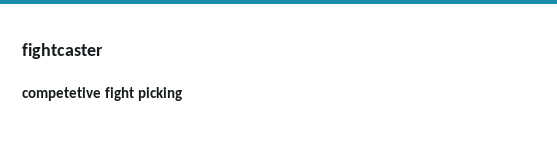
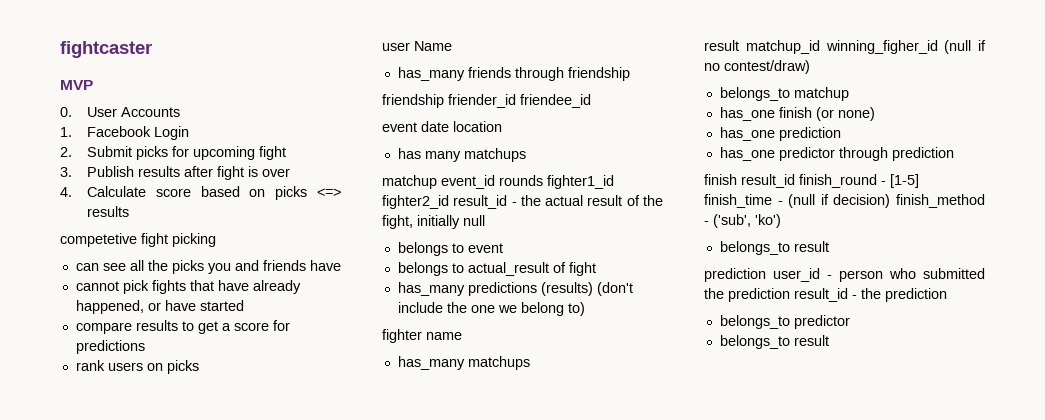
[22,87,183,101] competetive fight picking -> [60,80,93,90] [60,107,181,117] [60,126,190,140] [60,146,287,160] [60,166,291,180] [60,186,341,200] [87,206,130,217] [60,233,216,247] [75,260,341,274] [75,280,301,294] [75,300,244,314] [75,320,290,334] [75,340,145,354] [75,360,199,374] [382,41,452,51] [397,67,630,81] [382,94,591,108] [382,121,502,132] [397,148,526,162] [382,175,614,189] [382,195,663,209] [382,215,485,229] [397,242,503,256] [397,262,596,276] [397,282,633,296] [397,302,585,316] [382,329,462,343] [397,356,530,370] [704,40,986,54] [704,60,810,74] [719,87,849,101] [719,107,875,121] [719,127,841,141] [719,147,954,161] [704,174,919,188] [704,194,985,208] [704,214,781,228] [719,241,829,255] [704,268,985,282] [704,288,947,302] [719,315,850,329] [719,335,829,349] MVP // 0. User Accounts // 1. Facebook Login // 2. Submit picks for upcoming fight // 3. Publish results after fight is over // 4. Calculate score based on picks <=> results // competetive fight picking // can see all the picks you and friends have // cannot pick fights that have already happened, or have started // compare results to get a score for predictions // rank users on picks // user Name // has_many friends through friendship // friendship friender_id friendee_id // event date location // has many matchups // matchup event_id rounds fighter1_id fighter2_id result_id - the actual result of the fight, initially null // belongs to event // belongs to actual_result of fight // has_many predictions (results) (don't include the one we belong to) // fighter name // has_many matchups // result matchup_id winning_figher_id (null if no contest/draw) // belongs_to matchup // has_one finish (or none) // has_one prediction // has_one predictor through prediction // finish result_id finish_round - [1-5] finish_time - (null if decision) finish_method - ('sub', 'ko') // belongs_to result // prediction user_id - person who submitted the prediction result_id - the prediction // belongs_to predictor // belongs_to result

